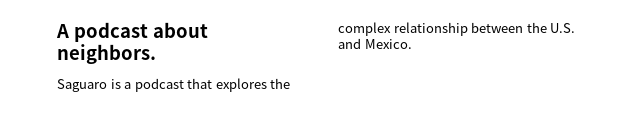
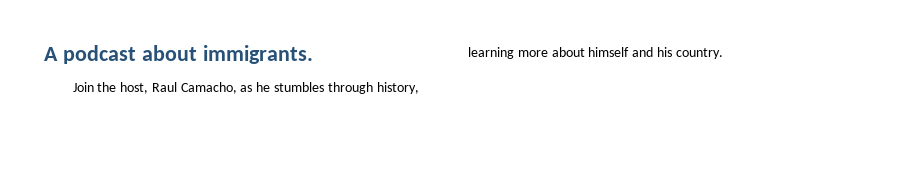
[57,44,156,64] [57,78,291,92] [338,22,576,36] [338,38,412,49] neighbors. // Saguaro is a podcast that explores the complex relationship between the U.S. and Mexico. -> [202,45,313,64] [72,82,419,94] [468,47,723,59] immigrants. // Join the host, Raul Camacho, as he stumbles through history, learning more about himself and his country.

